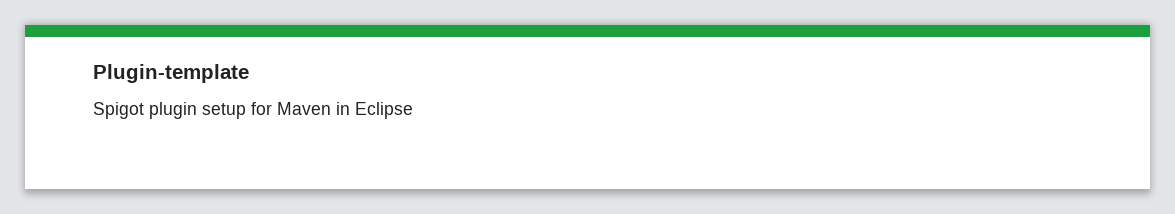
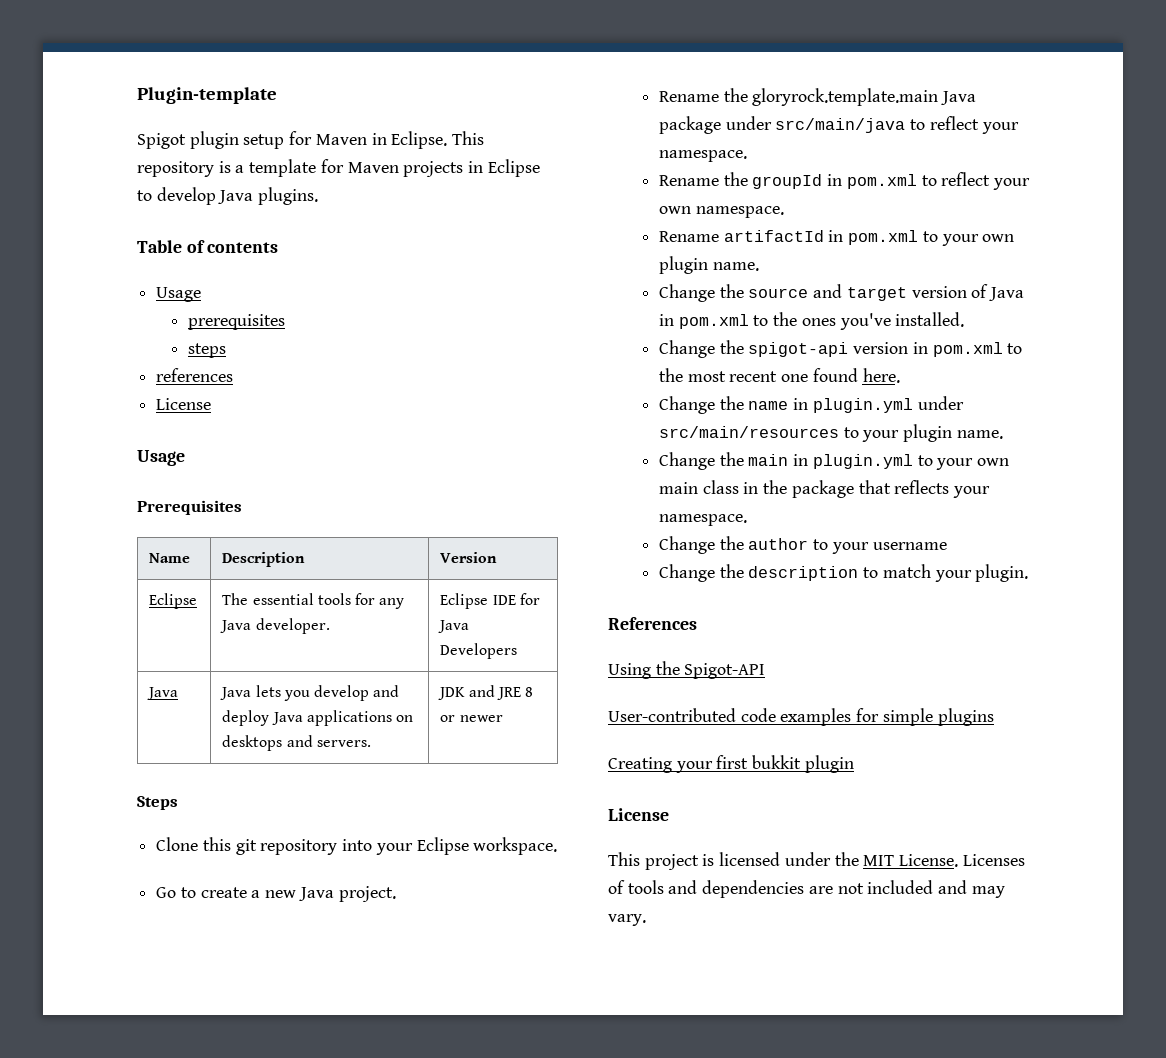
[355,102,413,119] Eclipse -> [391,131,485,149] [137,159,540,177] [137,187,319,205] [137,240,279,253] [156,287,202,302] [187,314,285,330] [187,343,226,358] [156,368,234,382] [156,398,212,410] [137,450,185,466] [137,500,242,515] [149,553,191,563] [222,552,306,567] [440,552,498,563] [149,593,198,609] [222,593,405,609] [220,618,330,634] [440,593,540,609] [438,620,470,633] [440,643,518,659] [147,687,179,700] [220,685,400,701] [222,710,414,726] [222,735,371,751] [438,685,534,700] [440,715,503,722] [137,796,178,810] [156,837,558,855] [156,886,396,902] [658,88,977,106] [658,116,1019,134] [658,150,747,162] [658,172,1030,190] [658,206,784,218] [658,230,1015,246] [658,256,759,274] [658,284,1024,302] [658,312,965,330] [658,340,1023,358] [658,368,900,383] [658,396,964,414] [658,424,1003,442] [658,452,1009,470] [658,480,990,498] [658,514,747,526] [658,536,947,554] [658,564,1029,582] [608,617,697,630] [608,661,766,679] [608,708,994,726] [608,755,854,773] [608,808,669,821] [608,852,1025,870] [608,880,1005,898] [608,914,646,926] Eclipse. This repository is a template for Maven projects in Eclipse to develop Java plugins. // Table of contents // Usage // prerequisites // steps // references // License // Usage // Prerequisites // Name | Description | Version // Eclipse | The essential tools for any Java developer. | Eclipse IDE for Java Developers // Java | Java lets you develop and deploy Java applications on desktops and servers. | JDK and JRE 8 or newer // Steps // Clone this git repository into your Eclipse workspace. // Go to create a new Java project. // Rename the gloryrock.template.main Java package under src/main/java to reflect your namespace. // Rename the groupId in pom.xml to reflect your own namespace. // Rename artifactId in pom.xml to your own plugin name. // Change the source and target version of Java in pom.xml to the ones you've installed. // Change the spigot-api version in pom.xml to the most recent one found here. // Change the name in plugin.yml under src/main/resources to your plugin name. // Change the main in plugin.yml to your own main class in the package that reflects your namespace. // Change the author to your username // Change the description to match your plugin. // References // Using the Spigot-API // User-contributed code examples for simple plugins // Creating your first bukkit plugin // License // This project is licensed under the MIT License. Licenses of tools and dependencies are not included and may vary.

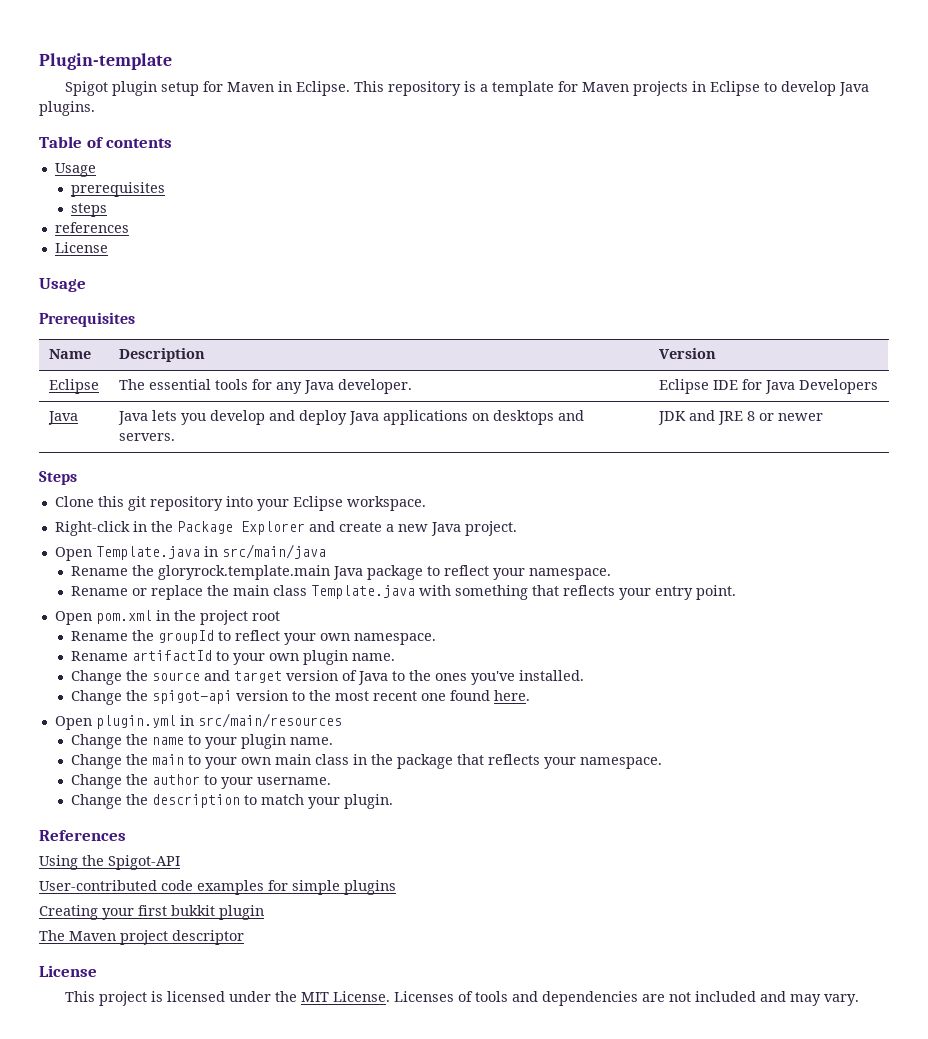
[156,887,196,898] Go to -> [54,521,335,536] Right-click in the Package Explorer and
(396, 894) none -> [54,544,326,561] // Open Template.java in src/main/java
[725,116,906,133] under src/main/java -> (423, 572) none
(747, 156) none -> [70,585,736,600] [54,610,280,625] // Rename or replace the main class Template.java with something that reflects your entry point. // Open pom.xml in the project root
[827,174,917,189] in pom.xml -> (214, 637) none
[828,230,919,245] in pom.xml -> (212, 655) none
[658,314,749,329] in pom.xml -> (388, 678) none
[912,342,1003,357] in pom.xml -> (288, 695) none
(900, 375) none -> [54,713,342,730] // Open plugin.yml in src/main/resources
[793,396,964,413] [658,426,839,438] in plugin.yml under src/main/resources -> (184, 741) none
[793,454,913,469] in plugin.yml -> (184, 759) none
[872,542,947,550] username -> [256,777,331,785] username.
(854, 764) none -> [39,930,244,945] // The Maven project descriptor

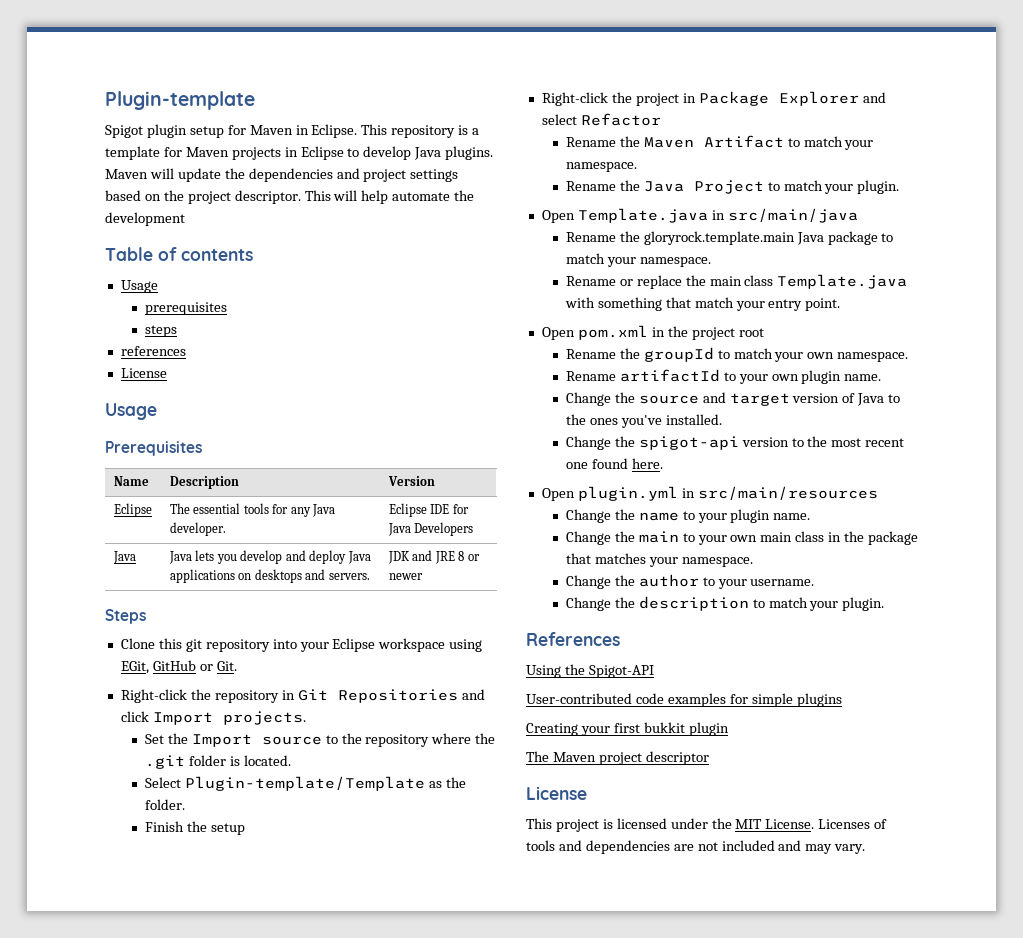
(95, 108) none -> [105,168,459,182] [105,190,475,204] [105,212,185,226] Maven will update the dependencies and project settings based on the project descriptor. This will help automate the development
[346,496,426,511] [54,521,517,536] workspace. // Right-click in the Package Explorer and create a new Java project. -> [378,638,483,652] [120,660,237,674] [120,689,485,703] [120,711,306,725] [144,733,496,747] [144,755,291,769] [144,776,466,791] [144,799,185,810] [144,821,245,835] [541,91,886,106] [541,113,661,126] [565,135,874,150] [565,162,637,172] [565,180,900,194] workspace using EGit, GitHub or Git. // Right-click the repository in Git Repositories and click Import projects. // Set the Import source to the repository where the .git folder is located. // Select Plugin-template/Template as the folder. // Finish the setup // Right-click the project in Package Explorer and select Refactor // Rename the Maven Artifact to match your namespace. // Rename the Java Project to match your plugin.
[443,565,489,576] reflect -> [565,253,605,264] match
[562,585,615,596] reflects -> [694,297,734,308] match
[234,630,280,641] reflect -> [733,348,773,359] match
[487,754,540,765] reflects -> [594,553,646,564] matches

